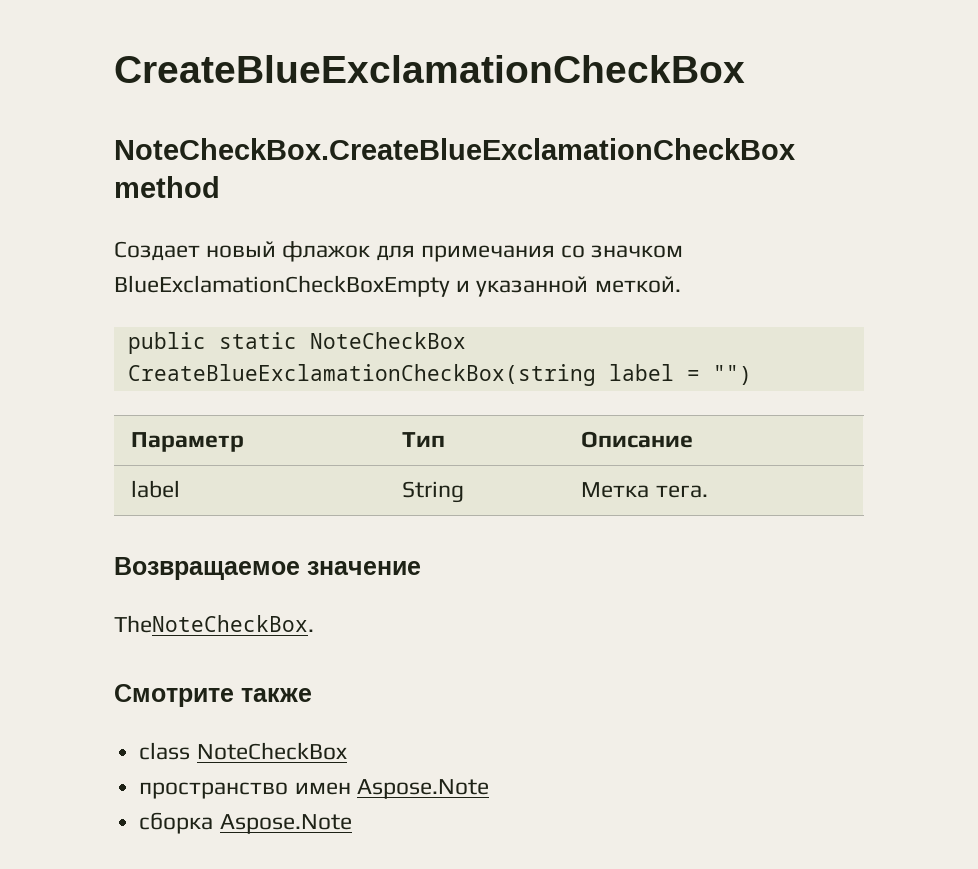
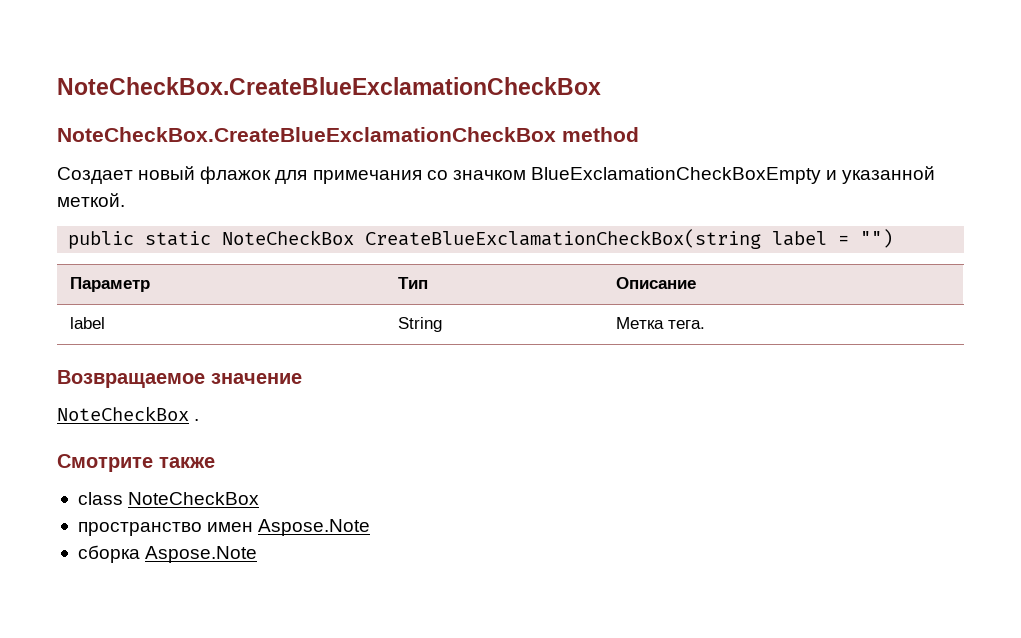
[114,55,745,83] CreateBlueExclamationCheckBox -> [57,77,601,95] NoteCheckBox.CreateBlueExclamationCheckBox
[114,615,314,633] TheNoteCheckBox. -> [57,406,200,421] NoteCheckBox .

